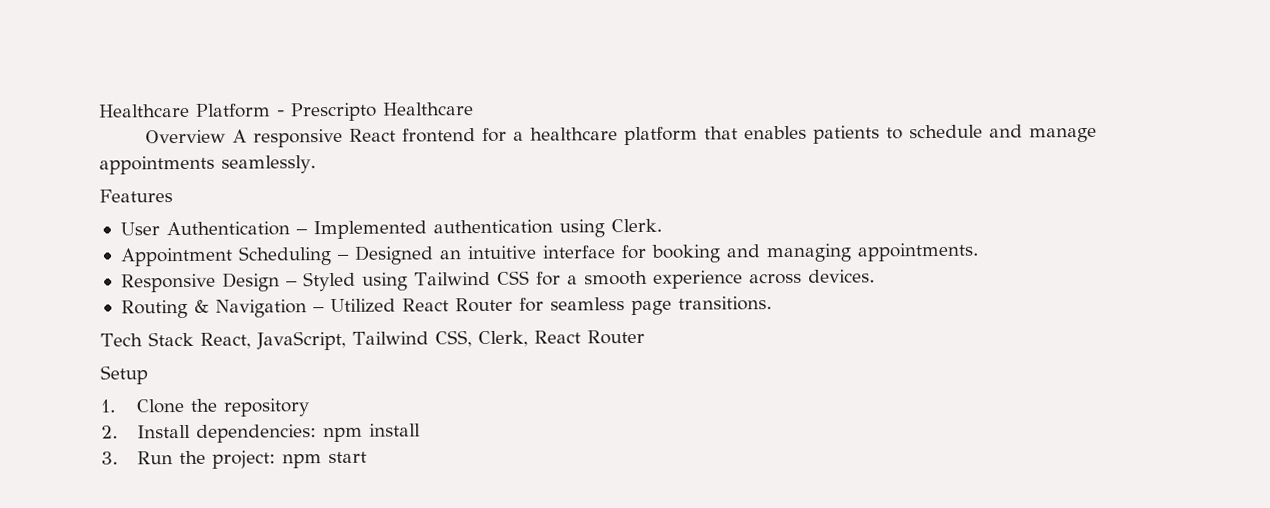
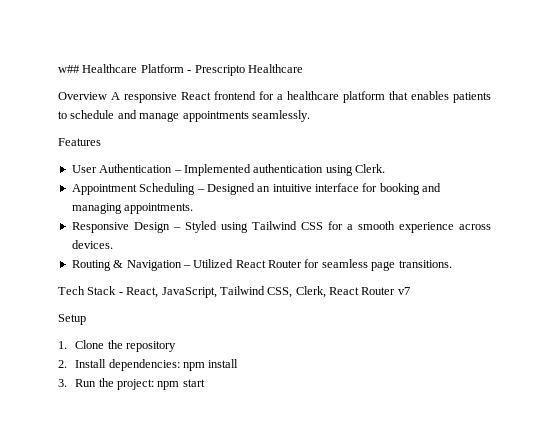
(98, 110) none -> [58,65,80,73] w##
(194, 339) none -> [118,292,123,295] -
(645, 337) none -> [397,287,410,295] v7

